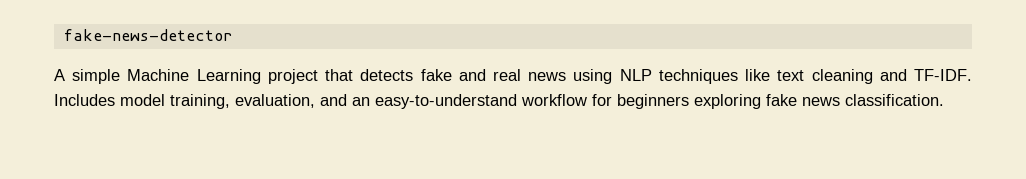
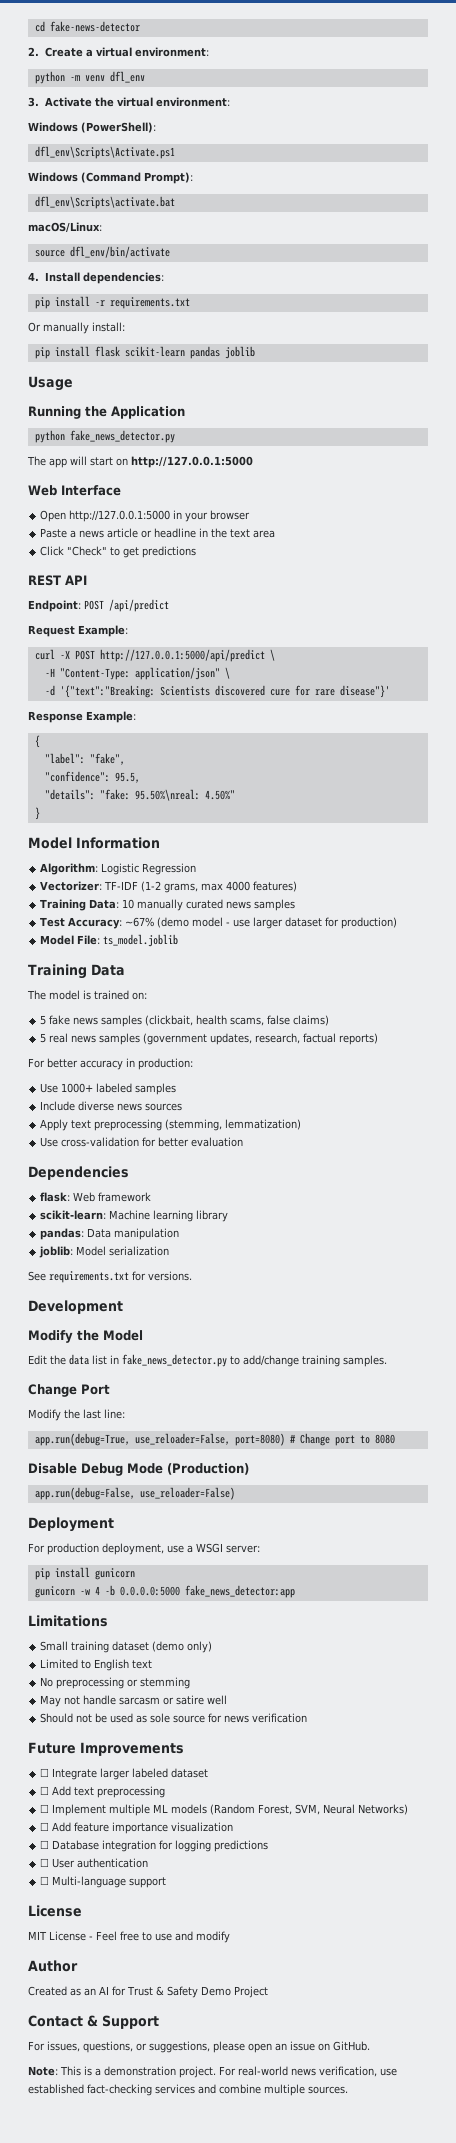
(63, 35) none -> [34,21,45,32] cd
[54,69,972,84] [54,94,944,109] A simple Machine Learning project that detects fake and real news using NLP techniques like text cleaning and TF-IDF. Includes model training, evaluation, and an easy-to-understand workflow for beginners exploring fake news classification. -> [28,47,210,57] [34,71,145,84] [28,97,231,107] [28,122,156,133] [34,146,175,159] [28,172,193,184] [34,196,175,209] [28,222,102,233] [34,246,170,258] [28,272,165,284] [34,296,190,309] [28,322,125,334] [34,346,255,359] [28,376,73,391] [28,406,185,419] [34,430,175,443] [27,456,253,468] [28,485,121,496] [40,510,251,522] [40,528,276,538] [40,546,197,558] [28,575,87,586] [28,599,169,612] [28,625,128,637] [34,649,275,662] [44,667,230,680] [44,685,390,698] [28,711,136,723] [34,735,40,748] [44,753,125,765] [44,771,140,783] [44,789,235,801] [34,807,40,820] [28,837,160,849] [40,863,197,875] [40,881,298,893] [40,899,296,911] [40,917,398,929] [40,934,179,947] [28,964,125,979] [27,990,147,1000] [40,1015,330,1027] [40,1033,379,1045] [28,1058,193,1070] [40,1083,177,1095] [40,1101,183,1111] [40,1119,302,1131] [40,1137,244,1147] [28,1166,129,1180] [40,1192,152,1202] [40,1210,229,1222] [40,1228,180,1240] [39,1246,170,1258] [28,1271,192,1283] [28,1300,123,1314] [28,1330,143,1343] [28,1354,387,1367] [28,1384,110,1397] [28,1409,125,1421] [34,1433,395,1446] [28,1463,249,1476] [34,1487,235,1500] [28,1517,114,1532] [28,1543,260,1555] [34,1567,135,1580] [34,1585,295,1598] [28,1615,108,1627] [40,1641,213,1653] [40,1659,153,1671] [40,1677,191,1689] [40,1695,228,1707] [40,1713,308,1723] [28,1742,184,1756] [40,1768,209,1780] [40,1786,166,1798] [40,1804,409,1816] [40,1822,234,1834] [40,1840,269,1852] [40,1858,149,1868] [40,1876,167,1888] [28,1905,82,1917] [28,1931,230,1943] [28,1960,78,1972] [28,1986,268,1998] [28,2015,159,2029] [28,2041,370,2053] [28,2066,397,2078] [28,2084,348,2096] 2. Create a virtual environment: // python -m venv dfl_env // 3. Activate the virtual environment: // Windows (PowerShell): // dfl_env\Scripts\Activate.ps1 // Windows (Command Prompt): // dfl_env\Scripts\activate.bat // macOS/Linux: // source dfl_env/bin/activate // 4. Install dependencies: // pip install -r requirements.txt // Or manually install: // pip install flask scikit-learn pandas joblib // Usage // Running the Application // python fake_news_detector.py // The app will start on http://127.0.0.1:5000 // Web Interface // Open http://127.0.0.1:5000 in your browser // Paste a news article or headline in the text area // Click "Check" to get predictions // REST API // Endpoint: POST /api/predict // Request Example: // curl -X POST http://127.0.0.1:5000/api/predict \ // -H "Content-Type: application/json" \ // -d '{"text":"Breaking: Scientists discovered cure for rare disease"}' // Response Example: // { // "label": "fake", // "confidence": 95.5, // "details": "fake: 95.50%\nreal: 4.50%" // } // Model Information // Algorithm: Logistic Regression // Vectorizer: TF-IDF (1-2 grams, max 4000 features) // Training Data: 10 manually curated news samples // Test Accuracy: ~67% (demo model - use larger dataset for production) // Model File: ts_model.joblib // Training Data // The model is trained on: // 5 fake news samples (clickbait, health scams, false claims) // 5 real news samples (government updates, research, factual reports) // For better accuracy in production: // Use 1000+ labeled samples // Include diverse news sources // Apply text preprocessing (stemming, lemmatization) // Use cross-validation for better evaluation // Dependencies // flask: Web framework // scikit-learn: Machine learning library // pandas: Data manipulation // joblib: Model serialization // See requirements.txt for versions. // Development // Modify the Model // Edit the data list in fake_news_detector.py to add/change training samples. // Change Port // Modify the last line: // app.run(debug=True, use_reloader=False, port=8080) # Change port to 8080 // Disable Debug Mode (Production) // app.run(debug=False, use_reloader=False) // Deployment // For production deployment, use a WSGI server: // pip install gunicorn // gunicorn -w 4 -b 0.0.0.0:5000 fake_news_detector:app // Limitations // Small training dataset (demo only) // Limited to English text // No preprocessing or stemming // May not handle sarcasm or satire well // Should not be used as sole source for news verification // Future Improvements // ☐ Integrate larger labeled dataset // ☐ Add text preprocessing // ☐ Implement multiple ML models (Random Forest, SVM, Neural Networks) // ☐ Add feature importance visualization // ☐ Database integration for logging predictions // ☐ User authentication // ☐ Multi-language support // License // MIT License - Feel free to use and modify // Author // Created as an AI for Trust & Safety Demo Project // Contact & Support // For issues, questions, or suggestions, please open an issue on GitHub. // Note: This is a demonstration project. For real-world news verification, use established fact-checking services and combine multiple sources.

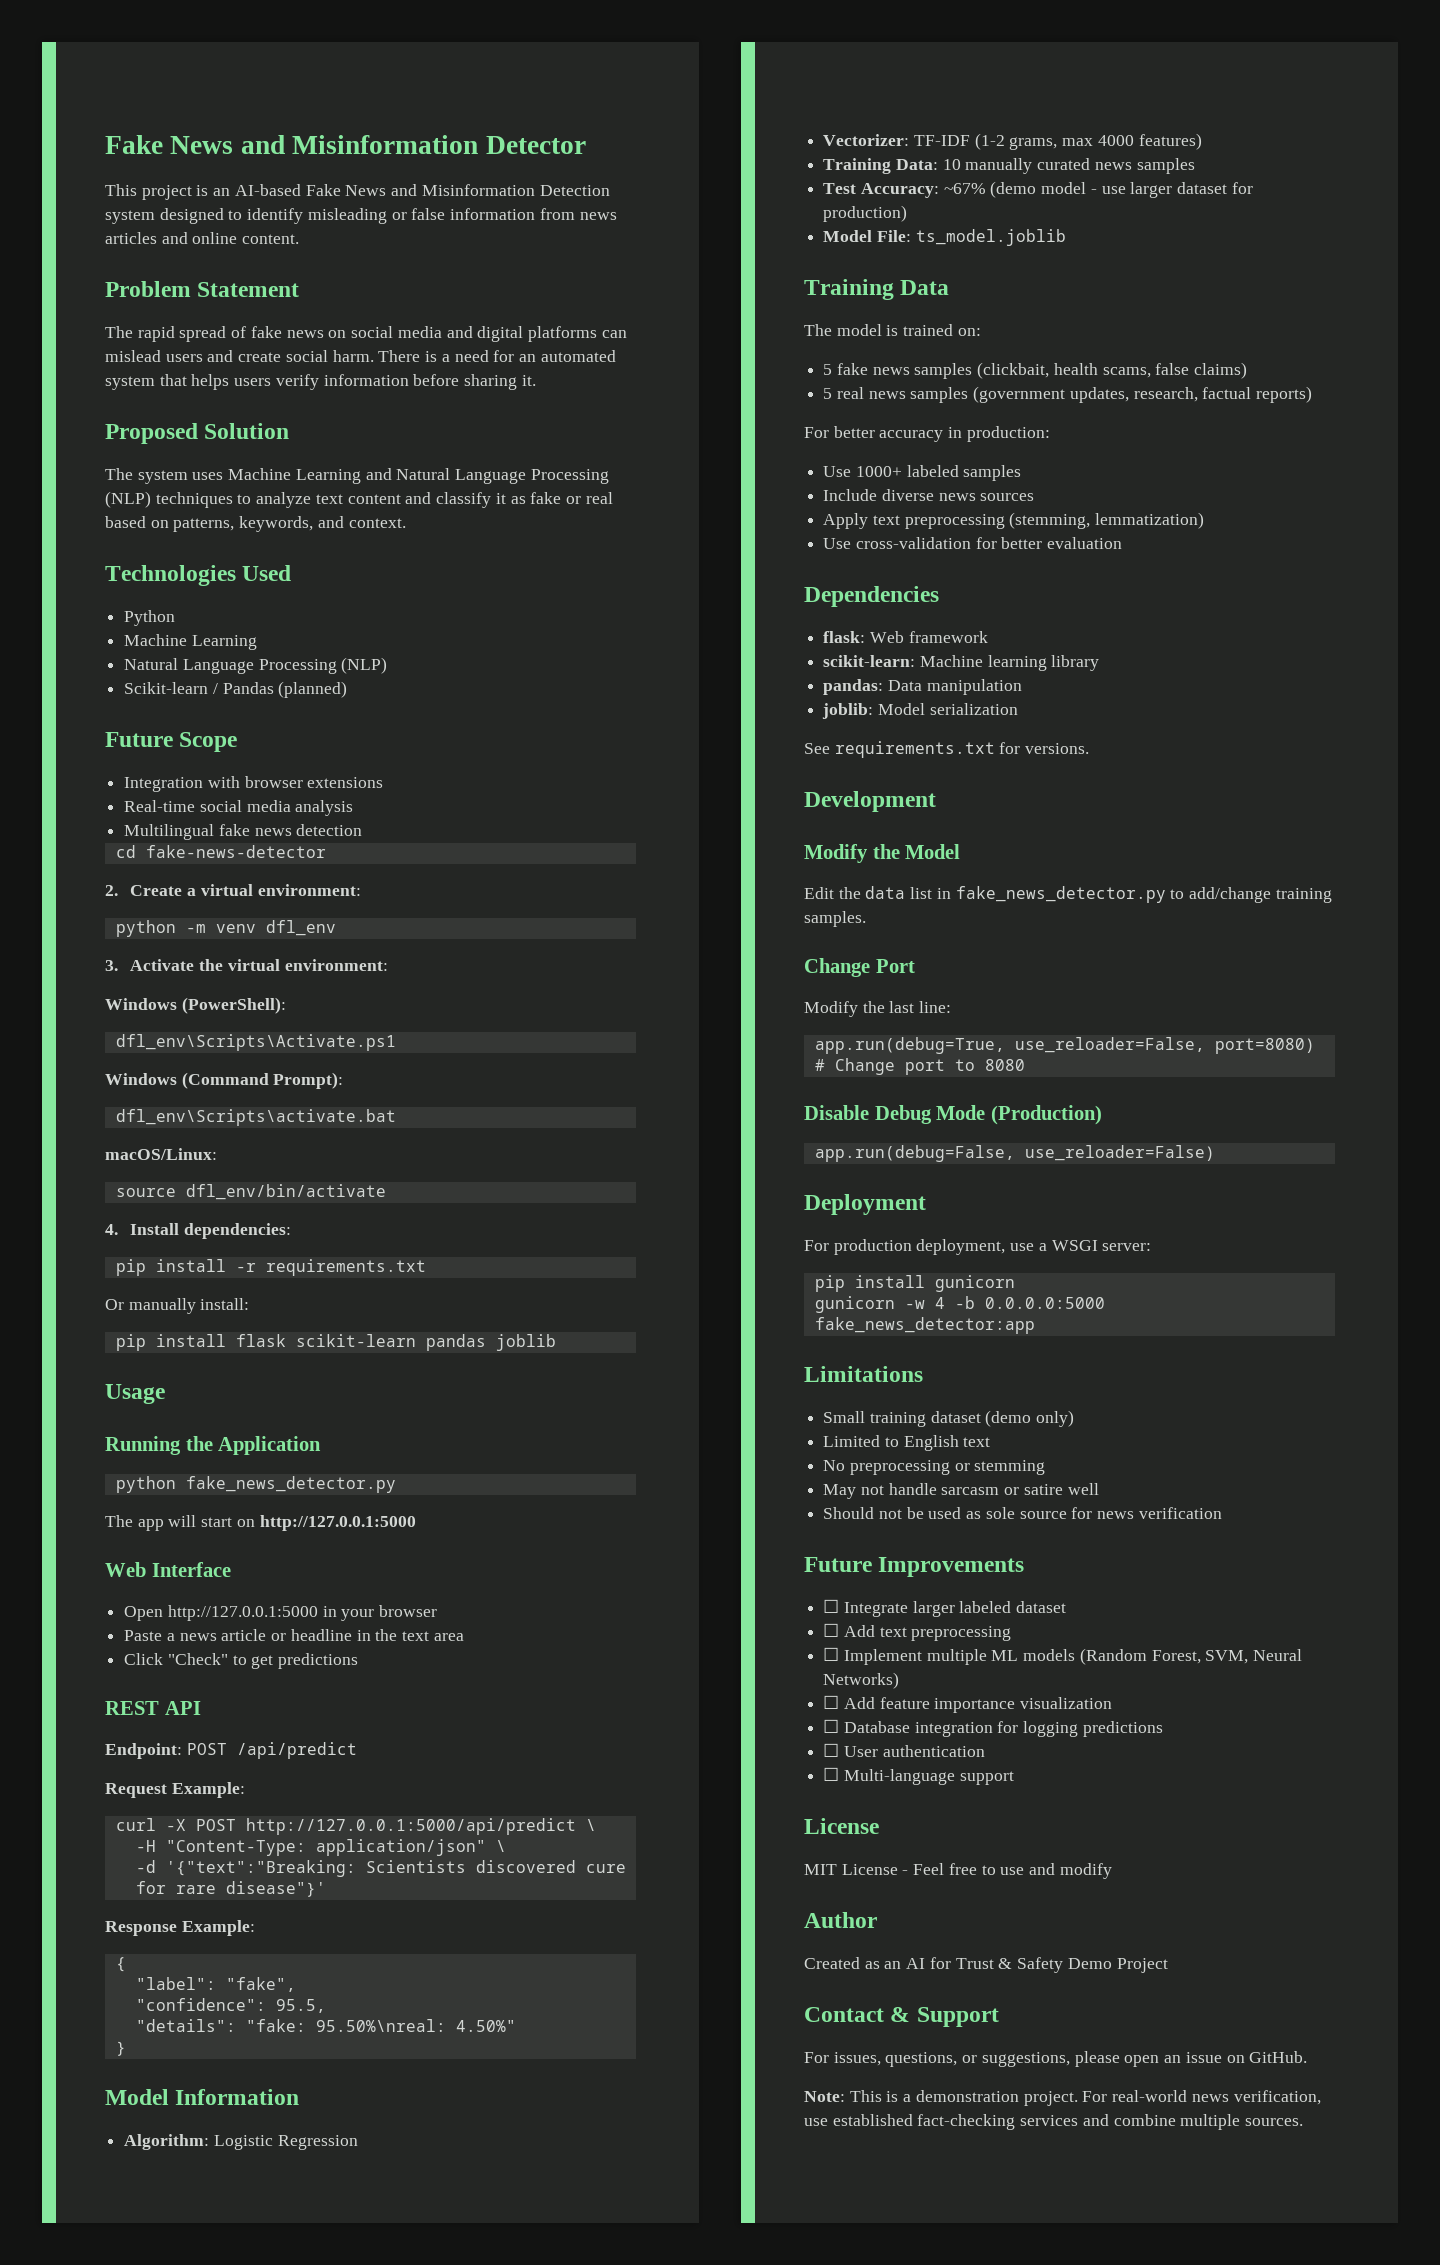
(34, 26) none -> [105,135,586,154] [105,184,610,200] [105,208,617,224] [105,232,300,244] [105,281,300,297] [105,326,627,342] [105,350,616,362] [105,374,536,390] [105,423,290,444] [105,468,609,484] [105,491,613,508] [105,516,406,532] [105,565,292,586] [124,610,176,626] [124,634,257,650] [124,657,388,674] [124,681,348,698] [105,732,238,752] [124,776,384,792] [124,800,354,816] [124,824,363,840] Fake News and Misinformation Detector // This project is an AI-based Fake News and Misinformation Detection system designed to identify misleading or false information from news articles and online content. // Problem Statement // The rapid spread of fake news on social media and digital platforms can mislead users and create social harm. There is a need for an automated system that helps users verify information before sharing it. // Proposed Solution // The system uses Machine Learning and Natural Language Processing (NLP) techniques to analyze text content and classify it as fake or real based on patterns, keywords, and context. // Technologies Used // Python // Machine Learning // Natural Language Processing (NLP) // Scikit-learn / Pandas (planned) // Future Scope // Integration with browser extensions // Real-time social media analysis // Multilingual fake news detection //

